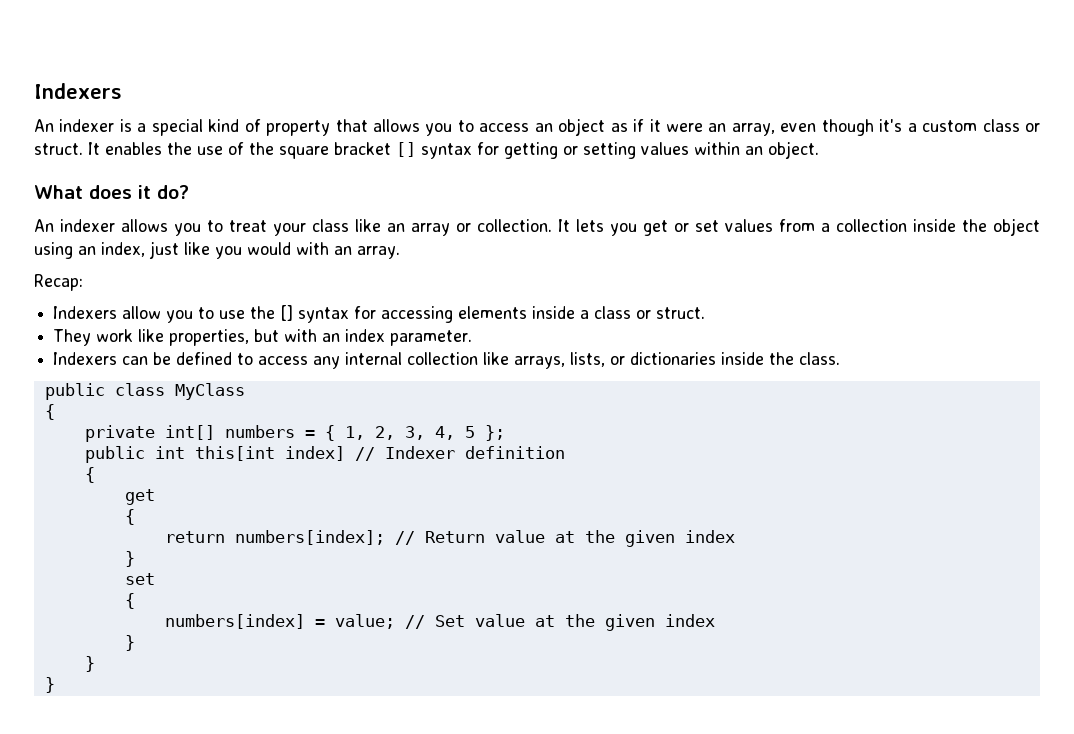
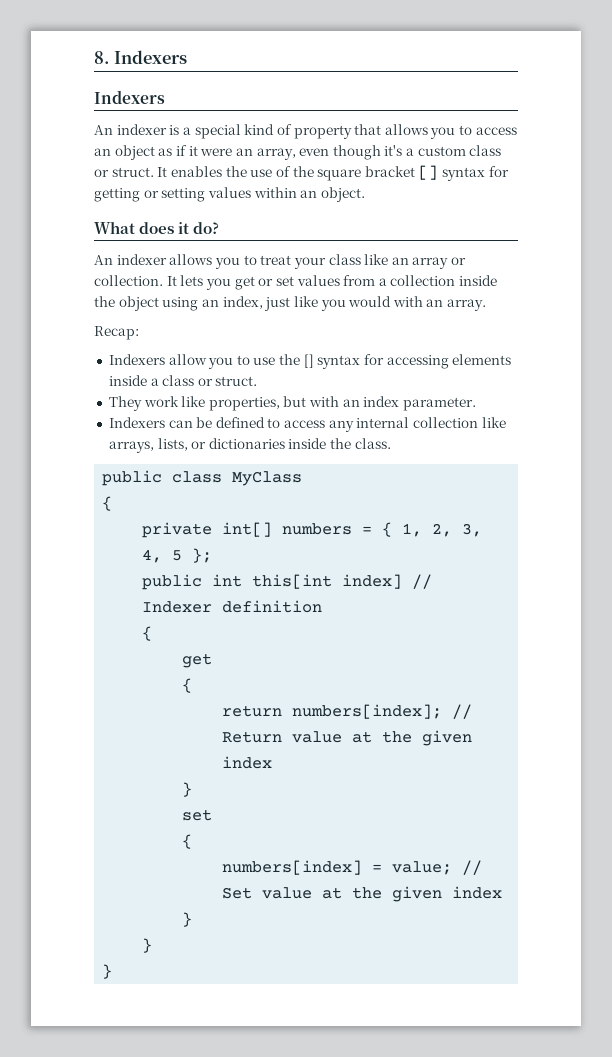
(34, 91) none -> [94,50,188,64] 8. Indexers //

